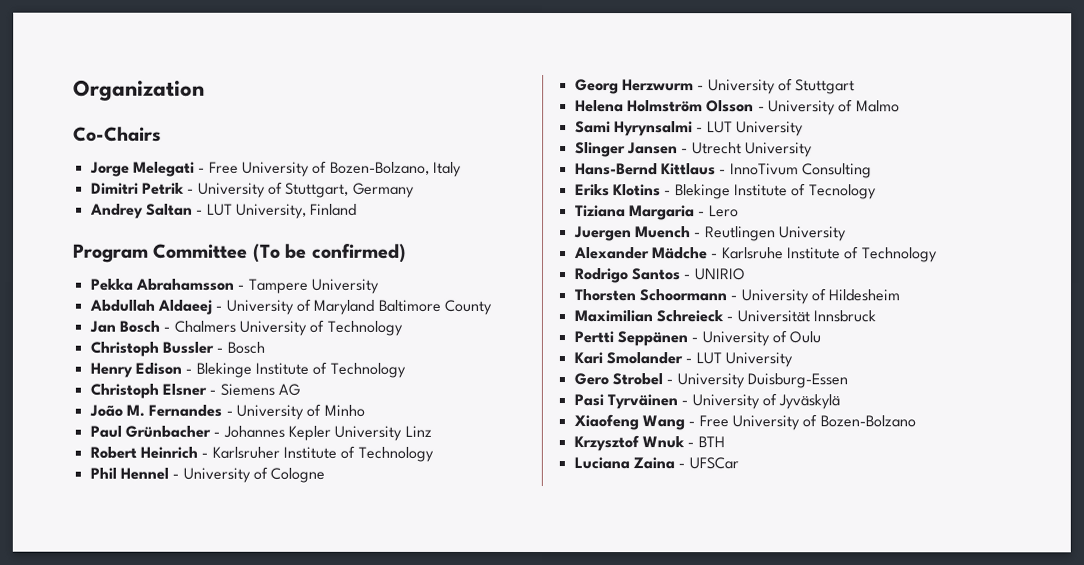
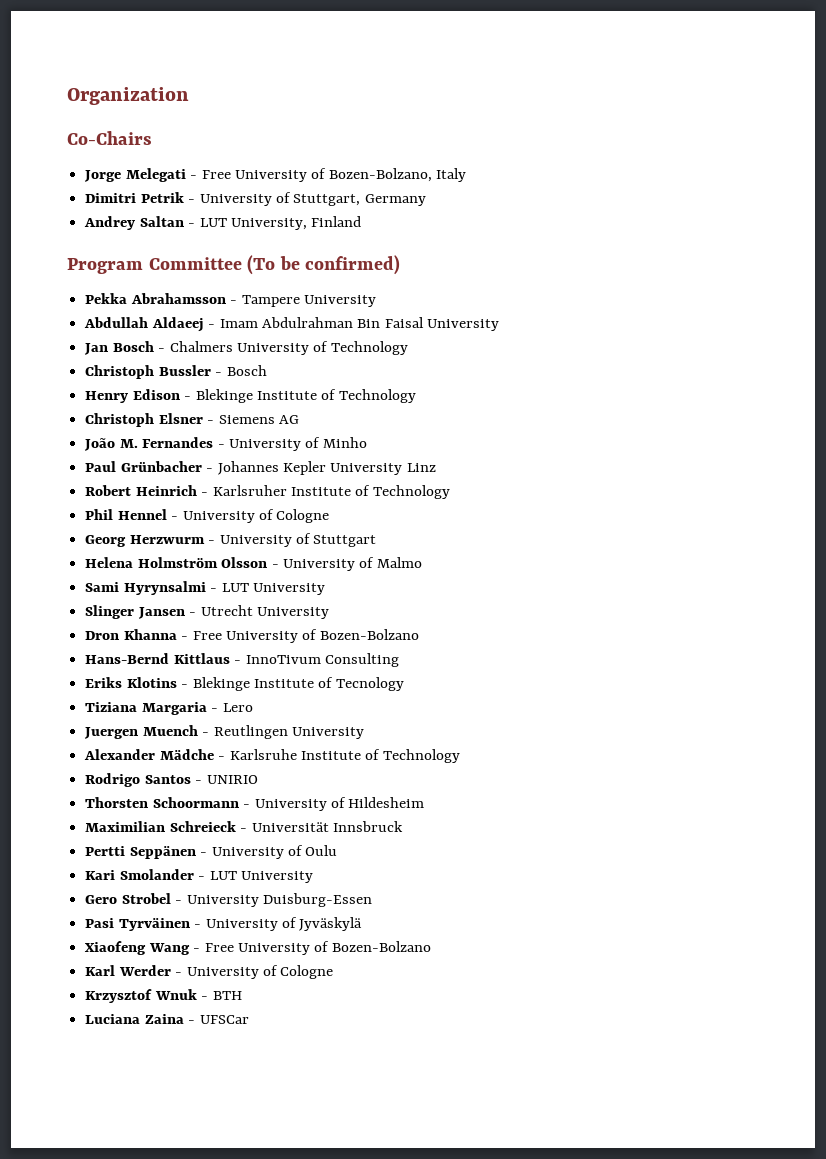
[225,298,492,315] University of Maryland Baltimore County -> [219,317,500,331] Imam Abdulrahman Bin Faisal University
(813, 150) none -> [85,629,419,643] // Dron Khanna - Free University of Bozen-Bolzano
(916, 421) none -> [85,965,334,979] // Karl Werder - University of Cologne

